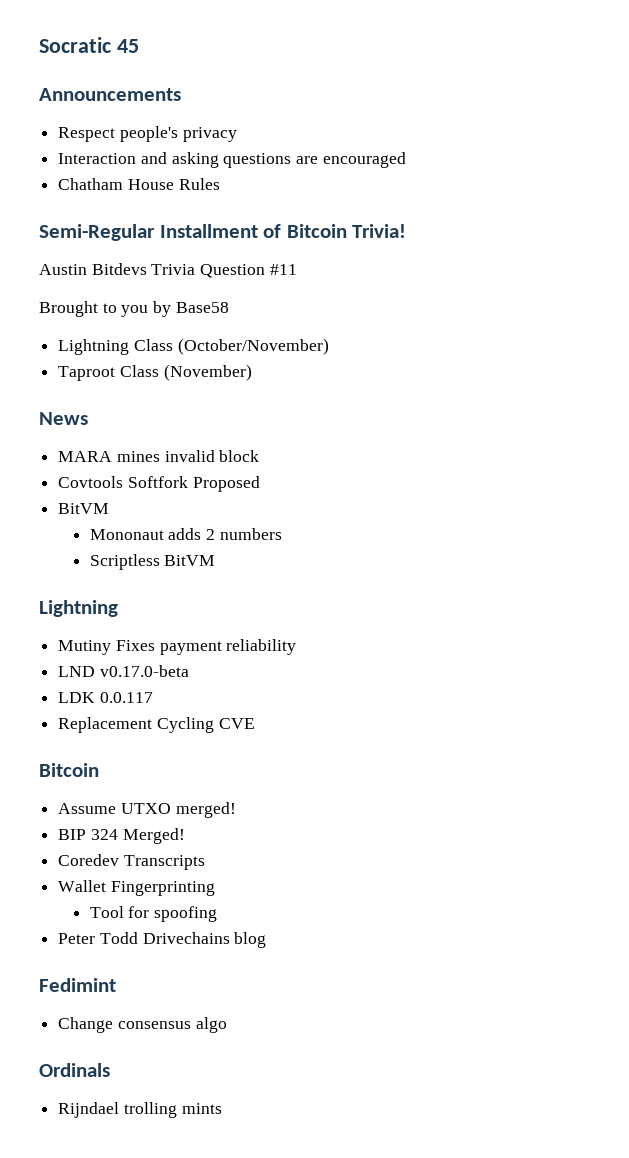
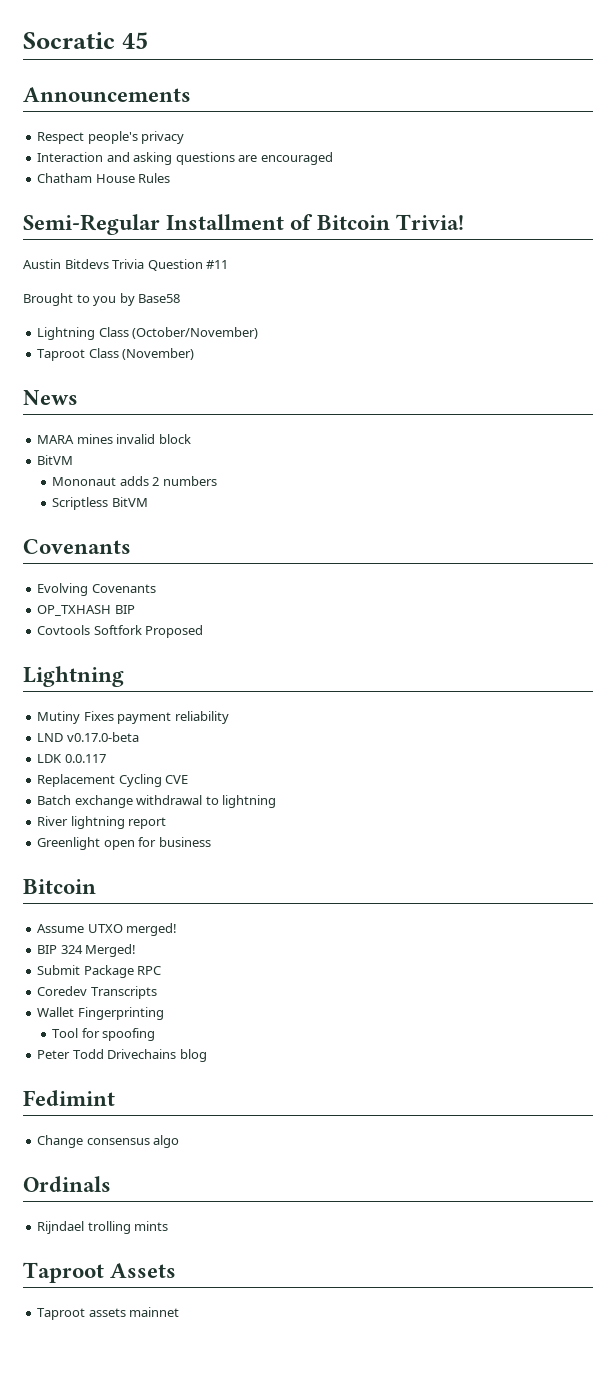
[58,476,260,492] // Covtools Softfork Proposed -> (191, 439) none
(216, 560) none -> [23,539,131,554] [37,583,156,596] [37,605,135,616] [37,625,204,638] // Covenants // Evolving Covenants // OP_TXHASH BIP // Covtools Softfork Proposed
(255, 723) none -> [37,795,277,808] [37,816,167,829] [37,837,211,850] // Batch exchange withdrawal to lightning // River lightning report // Greenlight open for business
(185, 836) none -> [37,965,162,978] // Submit Package RPC
(222, 1108) none -> [23,1262,177,1283] [37,1307,180,1320] // Taproot Assets // Taproot assets mainnet

